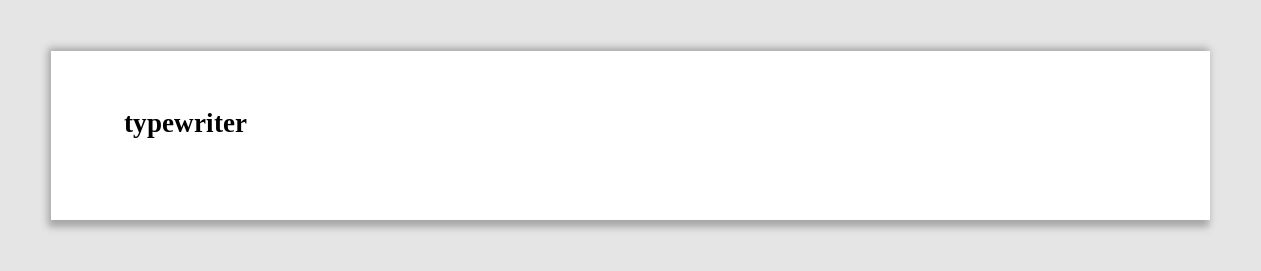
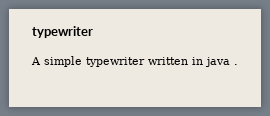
[124,113,247,138] typewriter -> [32,26,93,38] [31,56,238,67] typewriter // A simple typewriter written in java .

